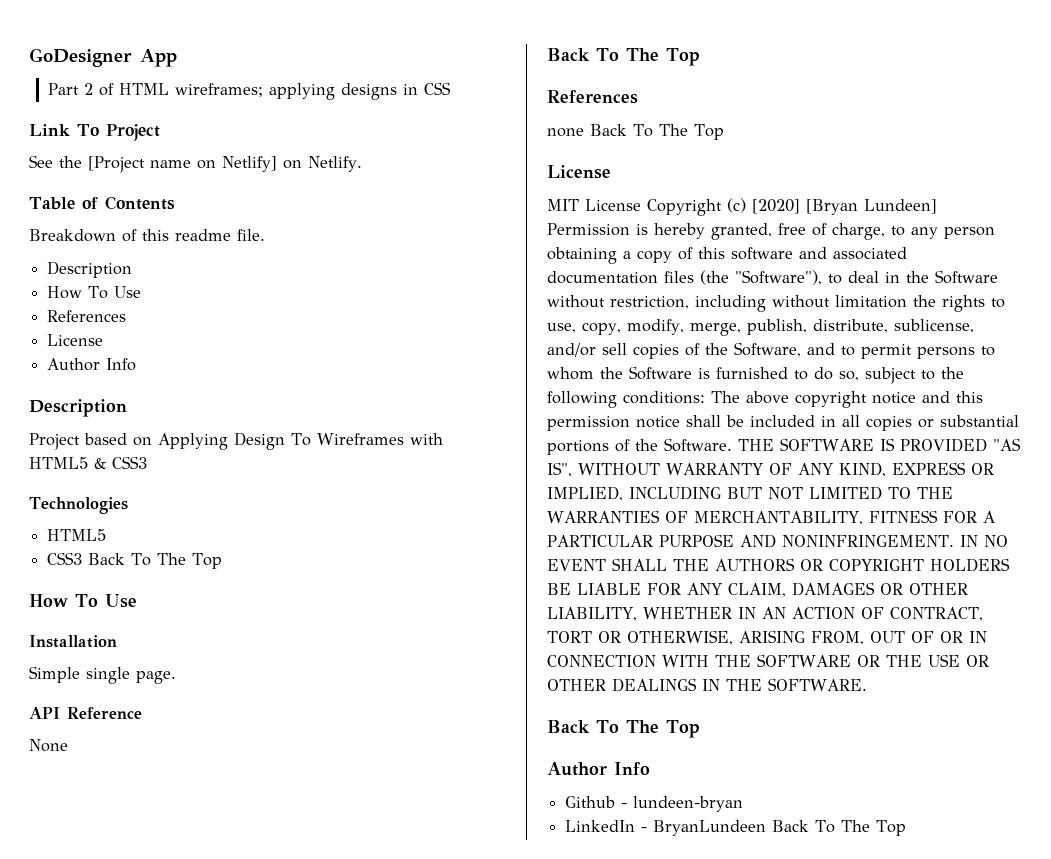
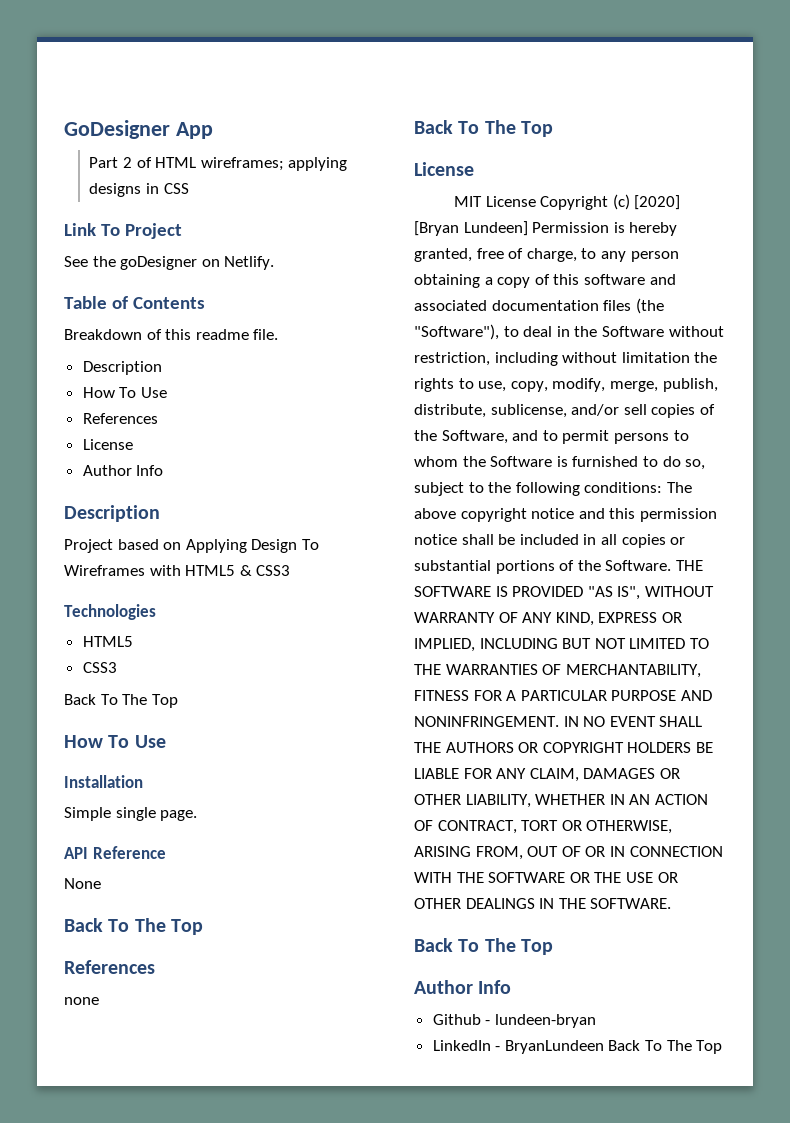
[88,156,277,173] [Project name on Netlify] -> [120,256,198,270] goDesigner
(83, 558) none -> (117, 667) //
(584, 132) none -> (99, 1001) //

